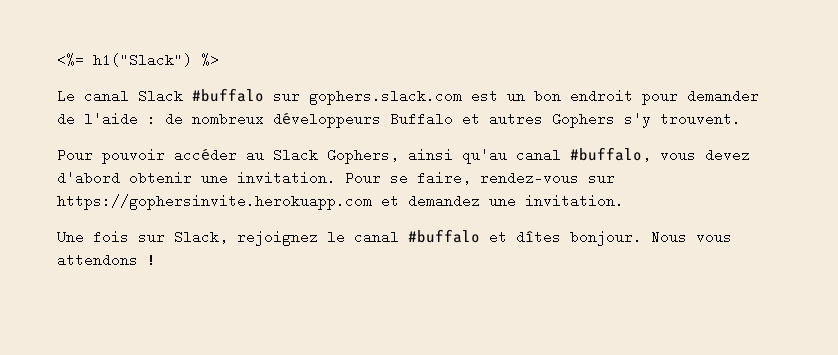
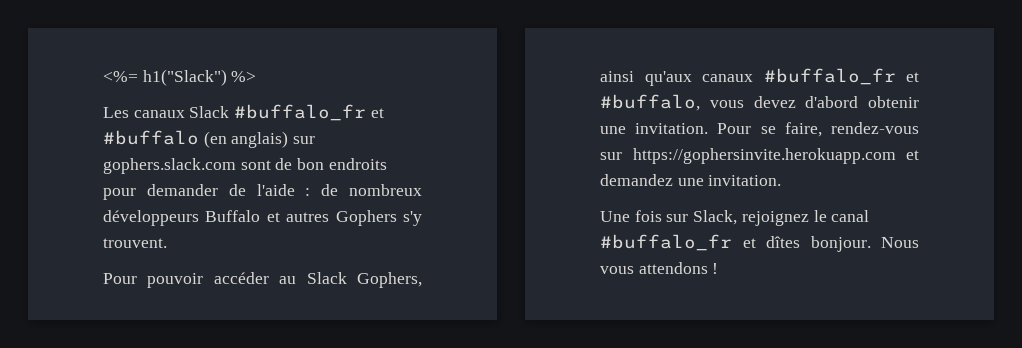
[57,88,633,105] Le canal Slack #buffalo sur gophers.slack.com est un bon endroit -> [103,104,384,121] [103,130,316,148] [103,158,387,174] Les canaux Slack #buffalo_fr et #buffalo (en anglais) sur gophers.slack.com sont de bon endroits
[462,148,561,164] qu'au canal -> [644,68,919,86] qu'aux canaux #buffalo_fr et
[408,229,480,243] #buffalo -> [600,234,732,251] #buffalo_fr

